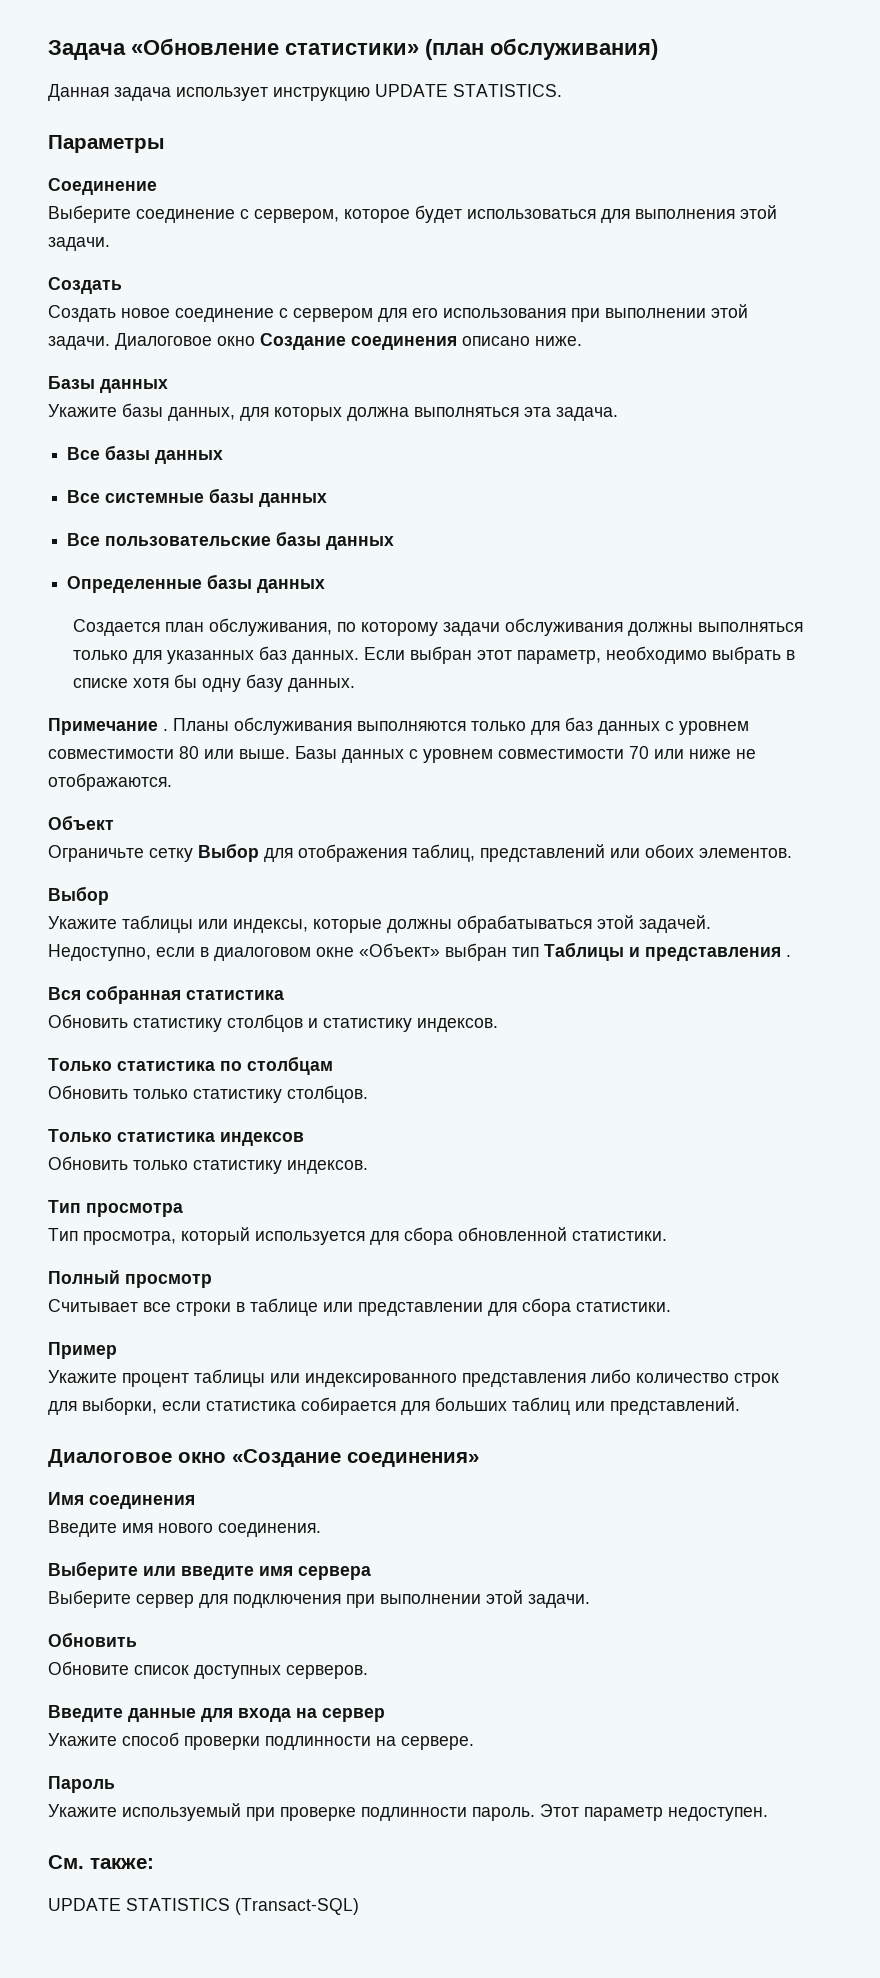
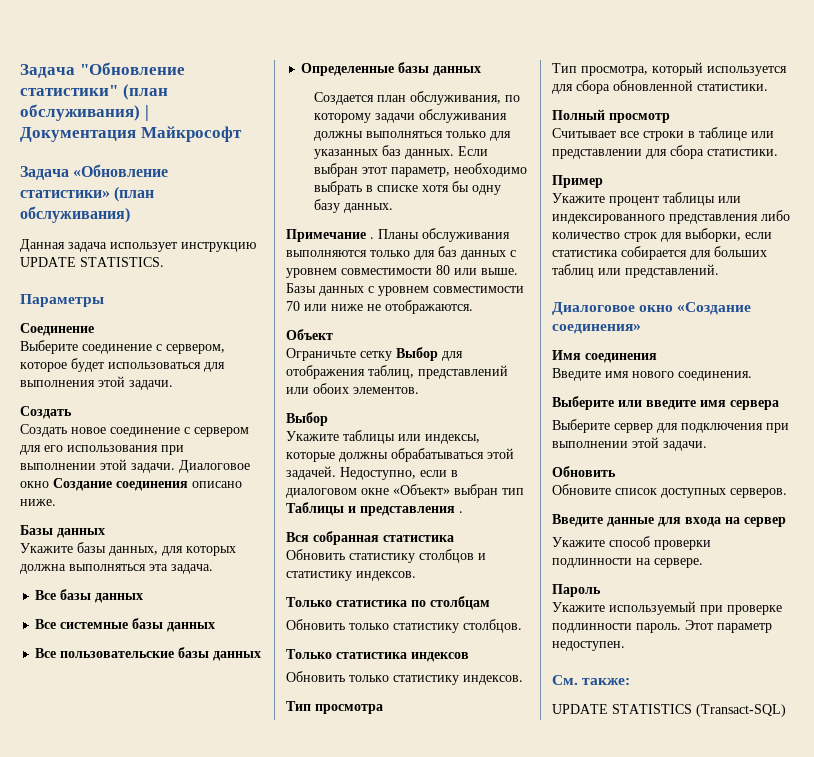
[48,40,126,60] Задача -> [20,62,185,78] [20,84,168,100] [20,104,149,121] [20,126,242,142] [20,166,69,180] Задача "Обновление статистики" (план обслуживания) | Документация Майкрософт // Задача

